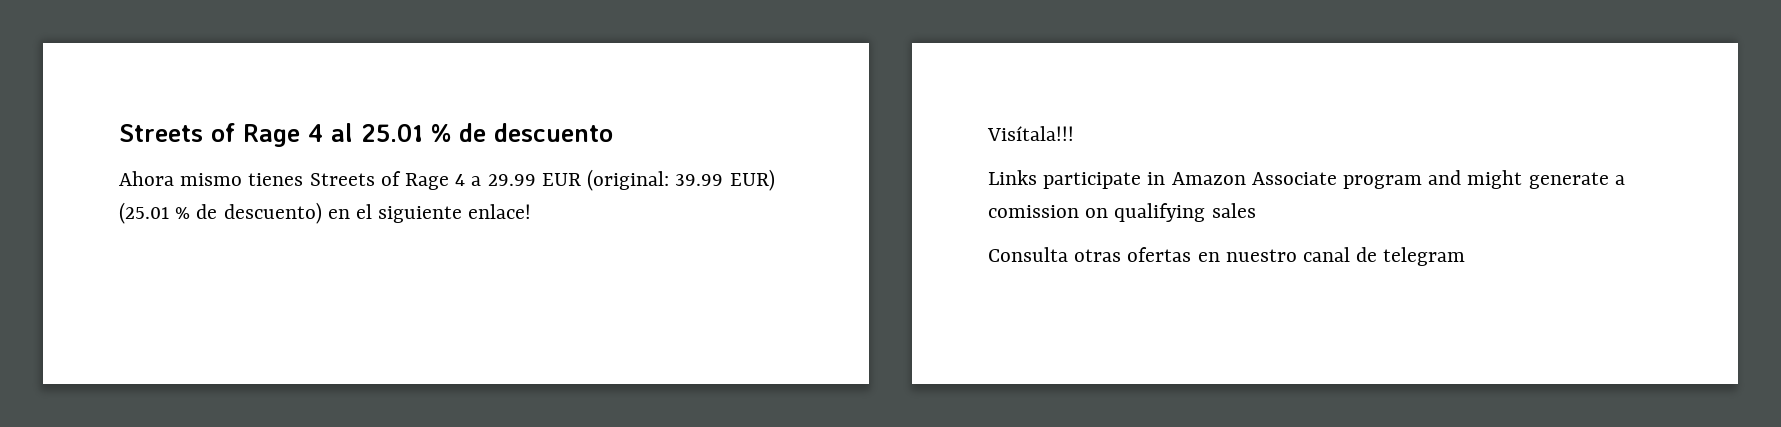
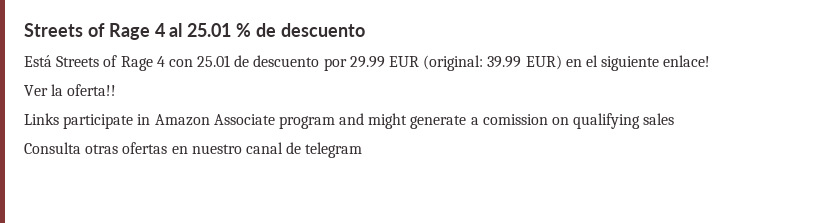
[119,171,482,190] Ahora mismo tienes Streets of Rage 4 a -> [24,55,347,71] Está Streets of Rage 4 con 25.01 de descuento por
[119,202,322,224] (25.01 % de descuento) -> (562, 62) none
[987,126,1074,141] Visítala!!! -> [24,84,117,96] Ver la oferta!!

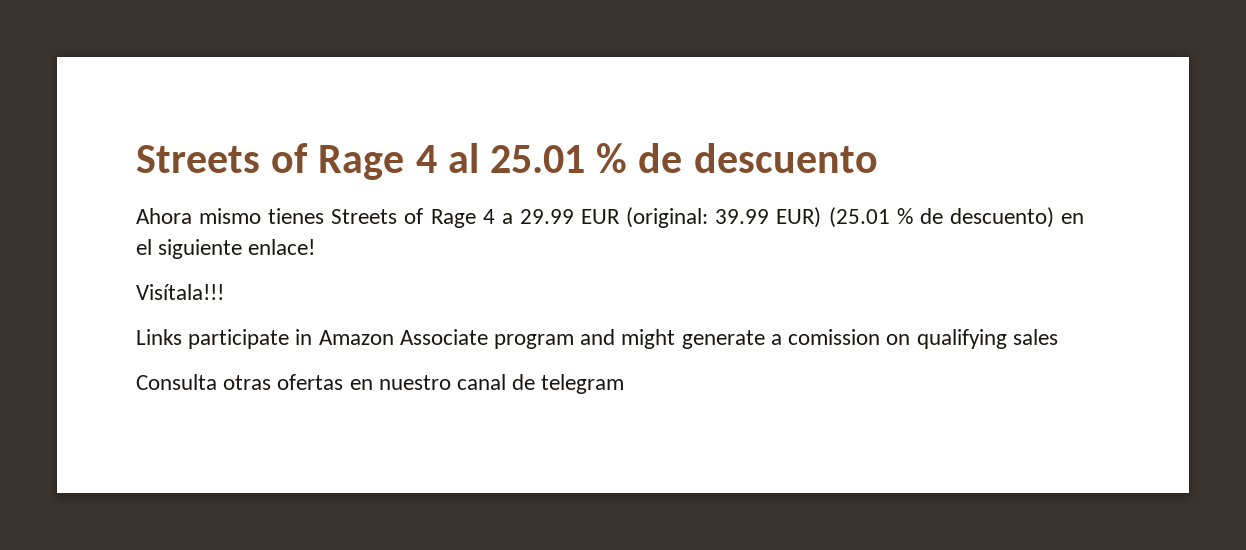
[24,55,347,71] Está Streets of Rage 4 con 25.01 de descuento por -> [136,208,513,228] Ahora mismo tienes Streets of Rage 4 a
(562, 62) none -> [828,207,1054,228] (25.01 % de descuento)
[24,84,117,96] Ver la oferta!! -> [136,284,224,300] Visítala!!!

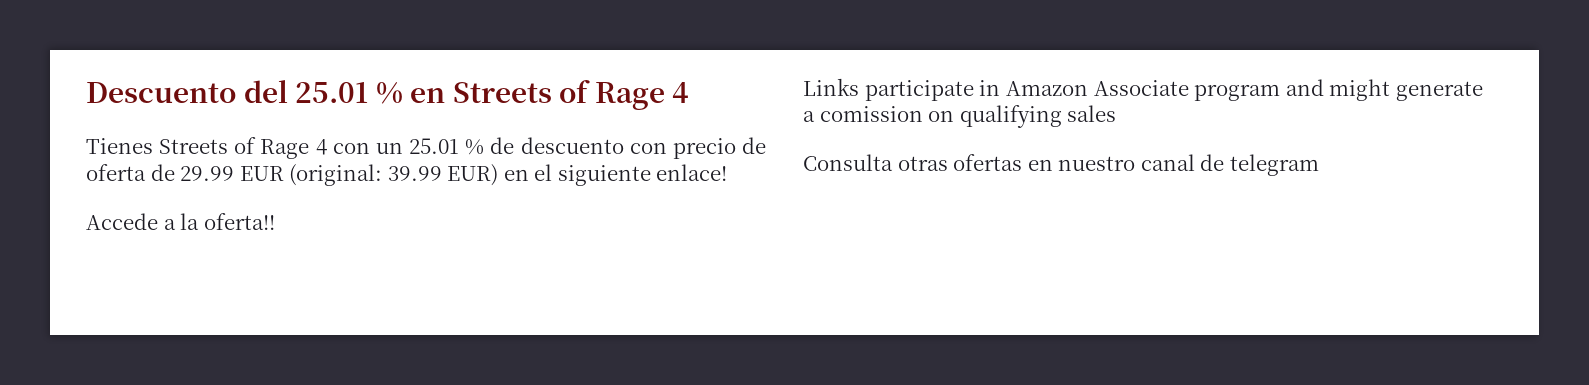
[136,143,878,180] [136,208,513,228] Streets of Rage 4 al 25.01 % de descuento // Ahora mismo tienes Streets of Rage 4 a -> [86,80,690,110] [86,137,766,159] [86,164,175,181] Descuento del 25.01 % en Streets of Rage 4 // Tienes Streets of Rage 4 con un 25.01 % de descuento con precio de oferta de
[828,207,1054,228] (25.01 % de descuento) -> (499, 175) none
[136,284,224,300] Visítala!!! -> [86,213,275,230] Accede a la oferta!!

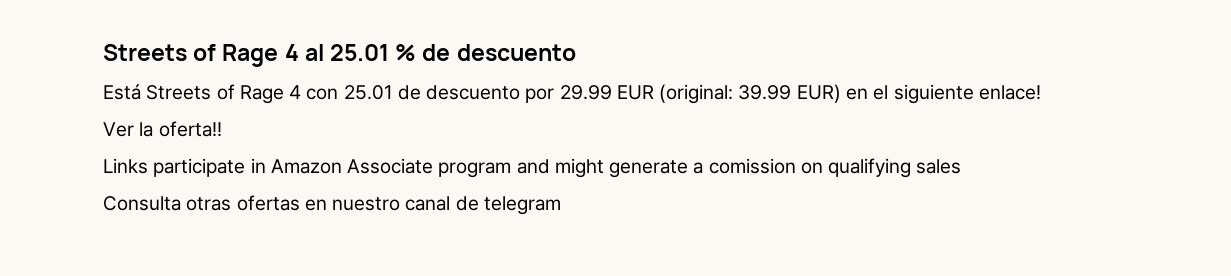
[86,80,690,110] [86,138,153,154] Descuento del 25.01 % en Streets of Rage 4 // Tienes -> [103,44,576,67] [103,84,141,100] Streets of Rage 4 al 25.01 % de descuento // Está
[375,137,766,159] [86,164,175,181] un 25.01 % de descuento con precio de oferta de -> [343,85,555,103] 25.01 de descuento por
[86,213,176,230] Accede a -> [103,122,134,137] Ver

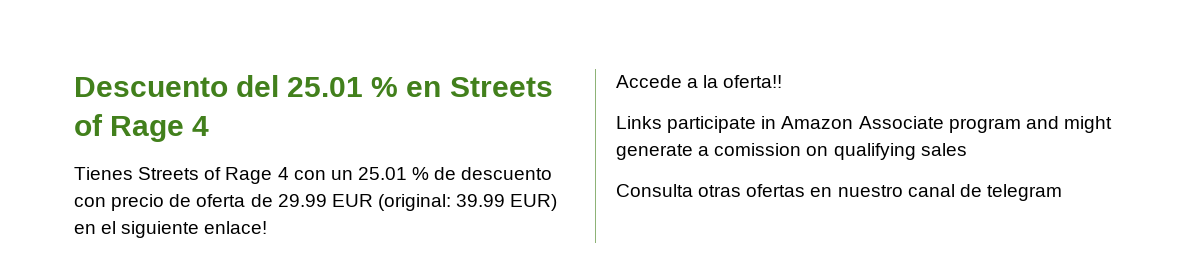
[103,44,576,67] [103,84,141,100] Streets of Rage 4 al 25.01 % de descuento // Está -> [74,75,553,97] [74,114,210,142] [74,167,133,180] Descuento del 25.01 % en Streets of Rage 4 // Tienes
[343,85,555,103] 25.01 de descuento por -> [330,167,553,180] [74,194,273,211] un 25.01 % de descuento con precio de oferta de
[103,122,134,137] Ver -> [616,75,699,88] Accede a

